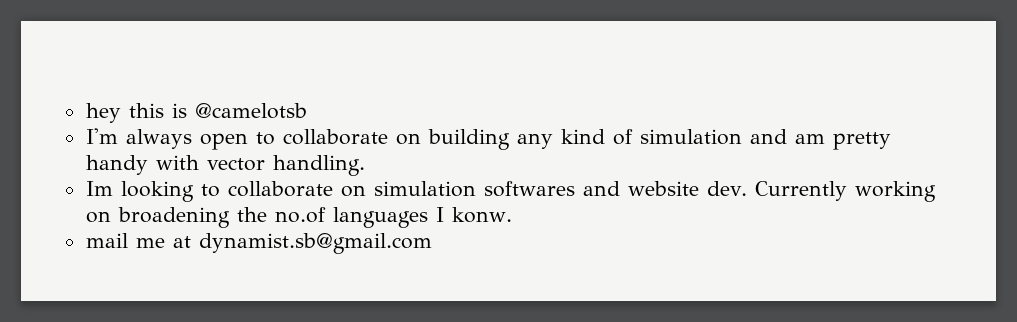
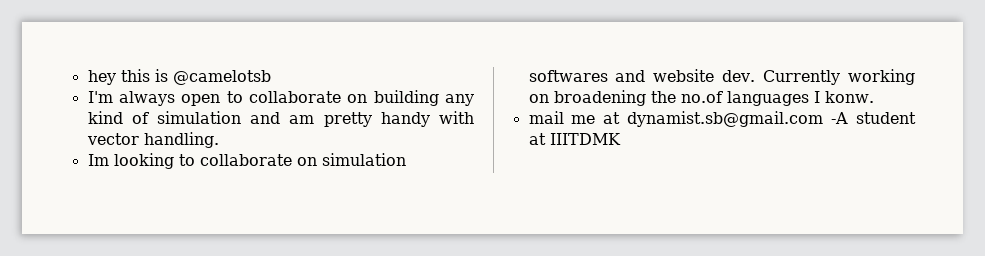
(432, 243) none -> [831,112,916,124] [528,133,621,145] -A student at IIITDMK

